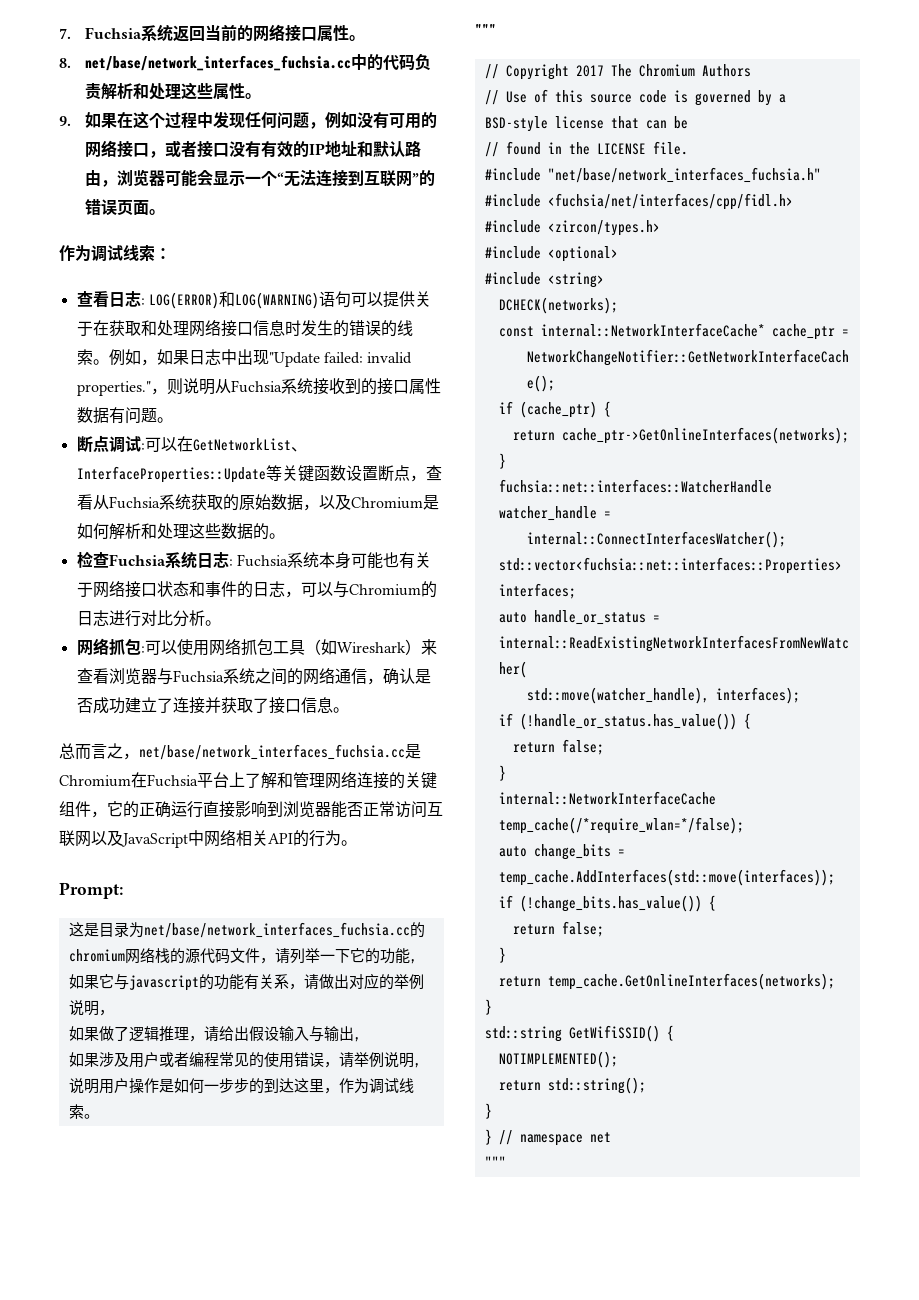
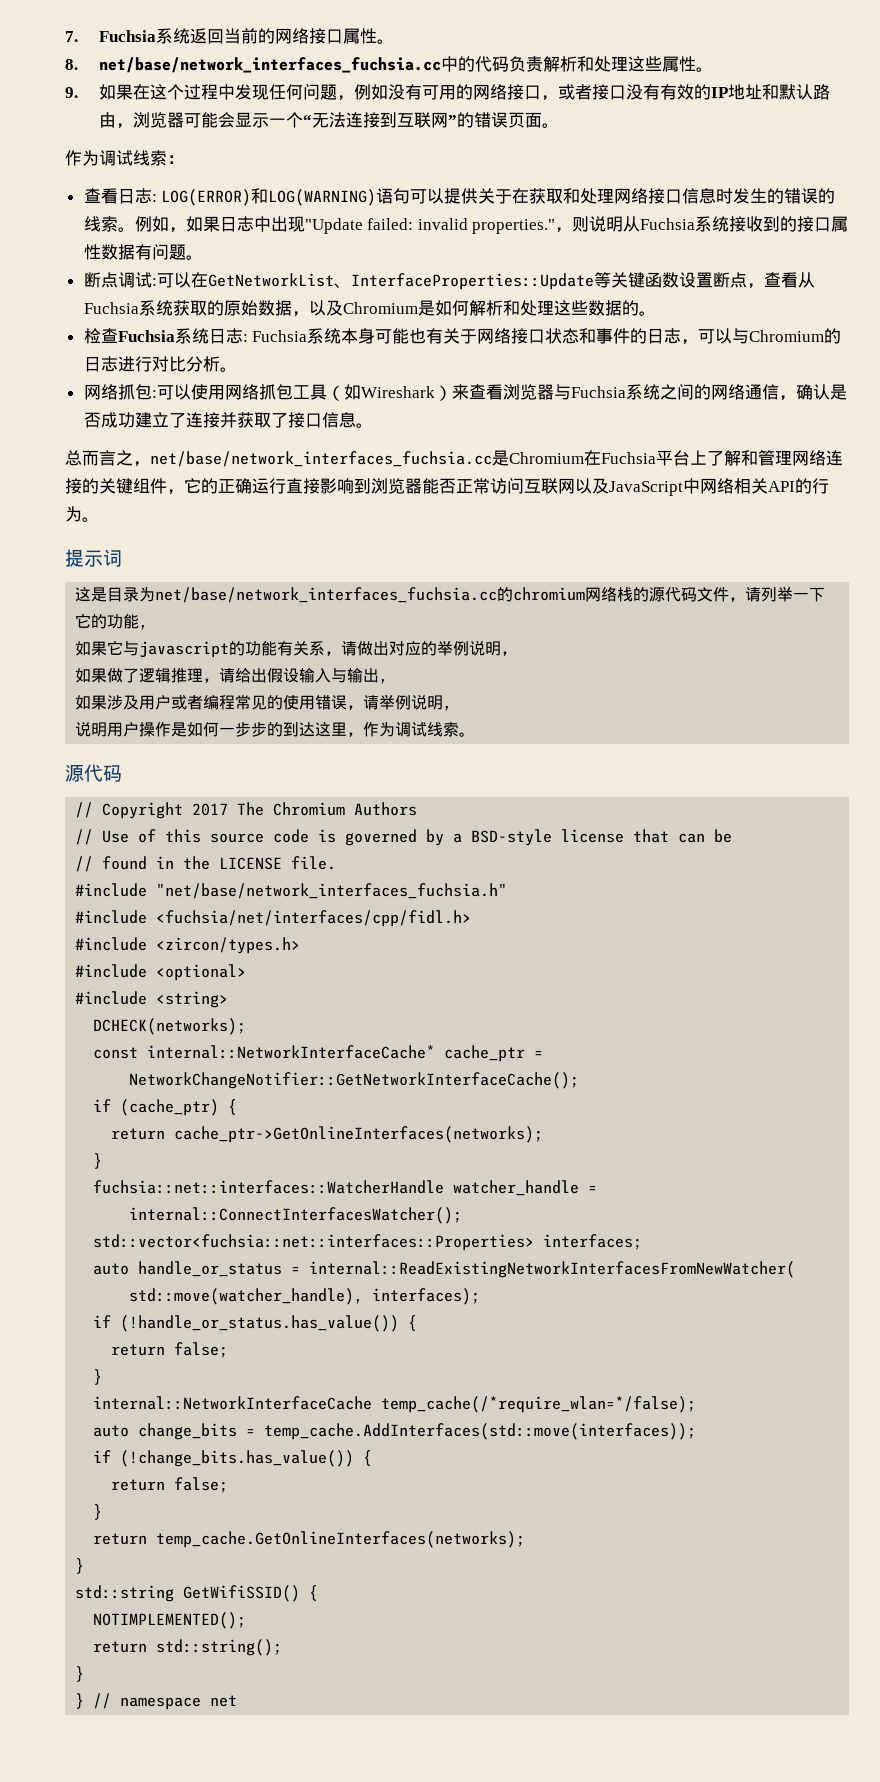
[59,882,123,899] Prompt: -> [65,549,122,567] 提示词
[475,24,496,36] """ -> [65,764,122,782] 源代码
[484,1156,506,1168] // """ -> (238, 1701) none

